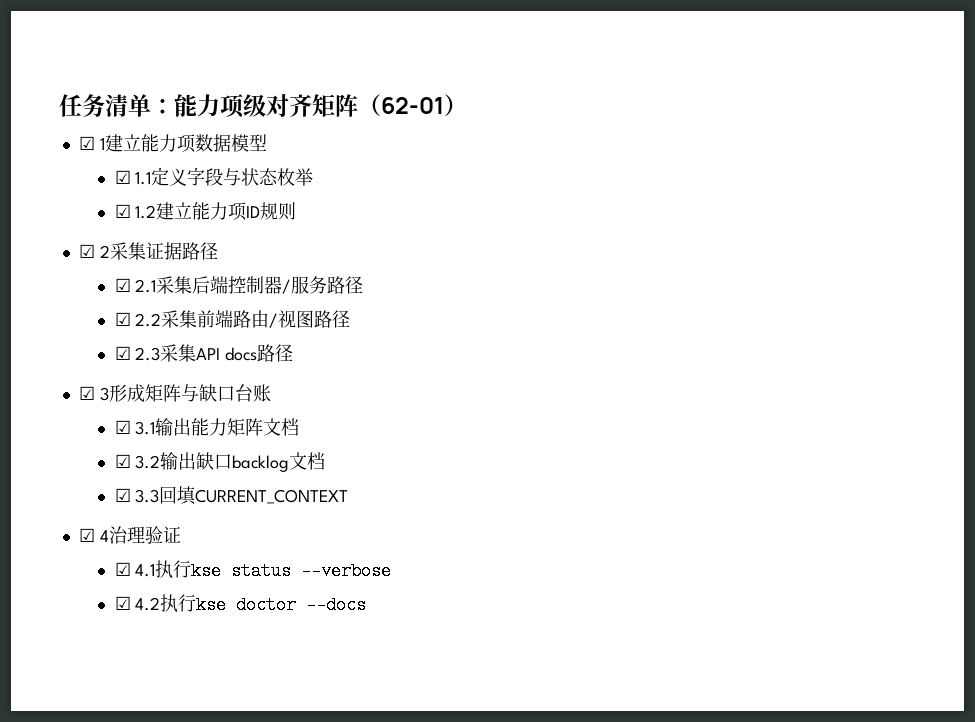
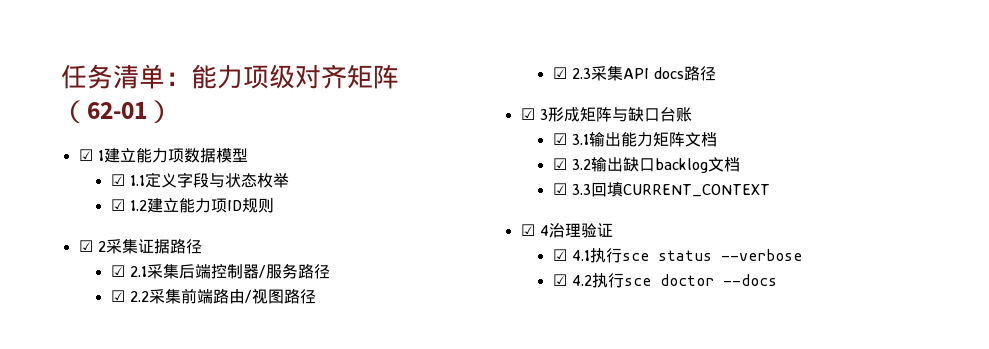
[191,562,222,580] kse -> [621,253,649,261] sce
[196,596,227,614] kse -> [623,278,651,286] sce

